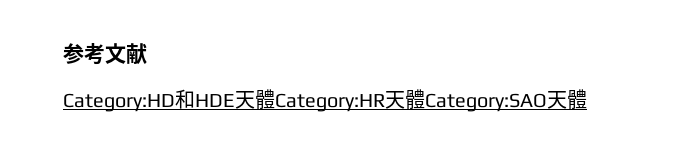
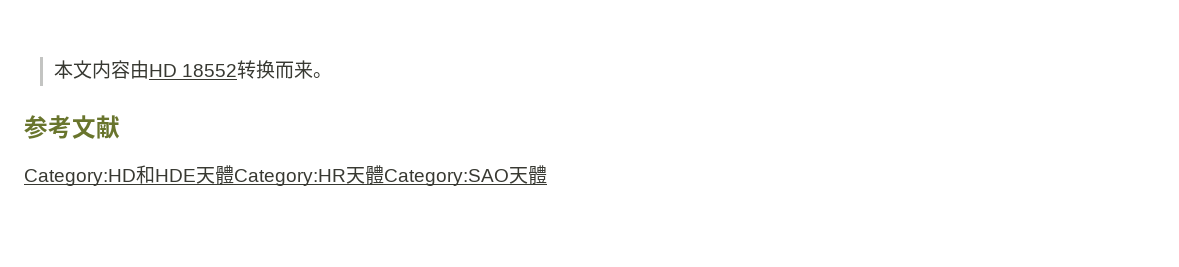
(63, 53) none -> [53,60,332,79] 本文内容由HD 18552转换而来。 //

